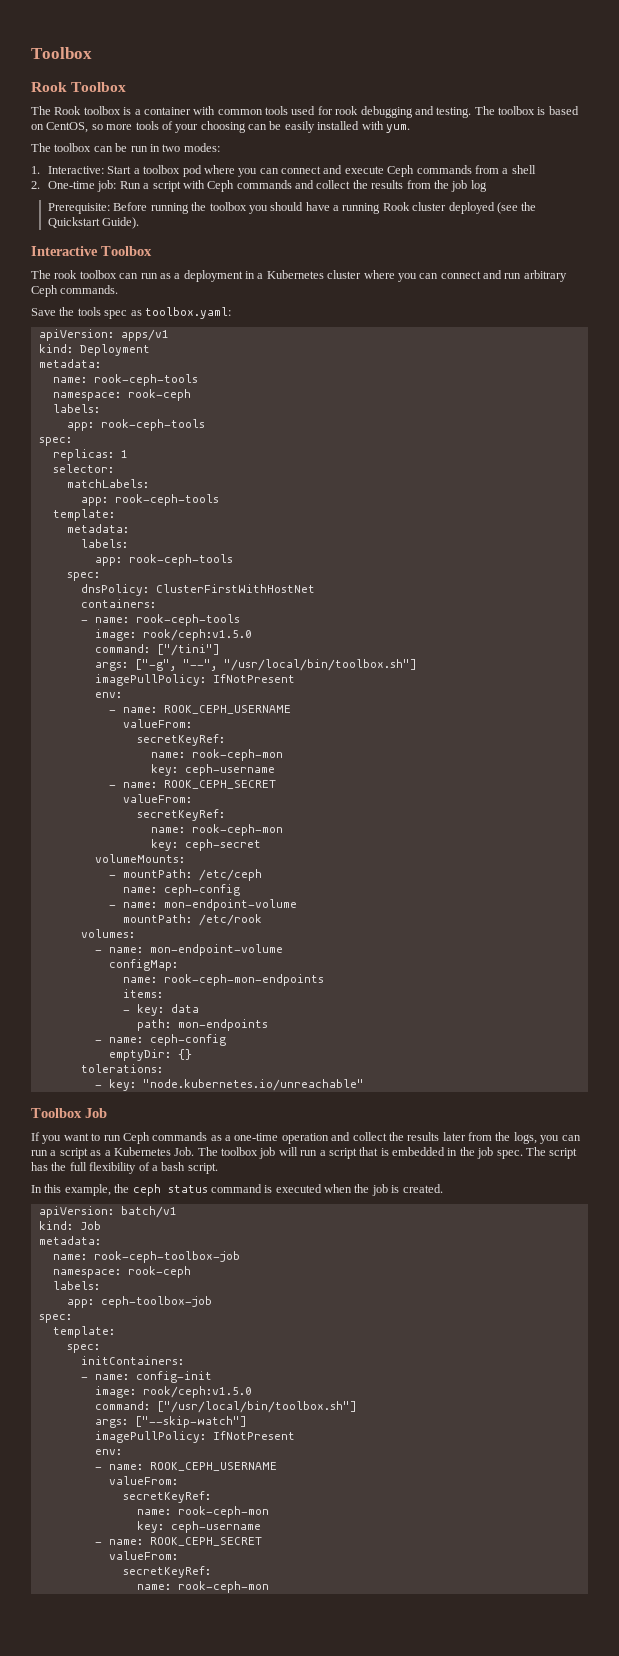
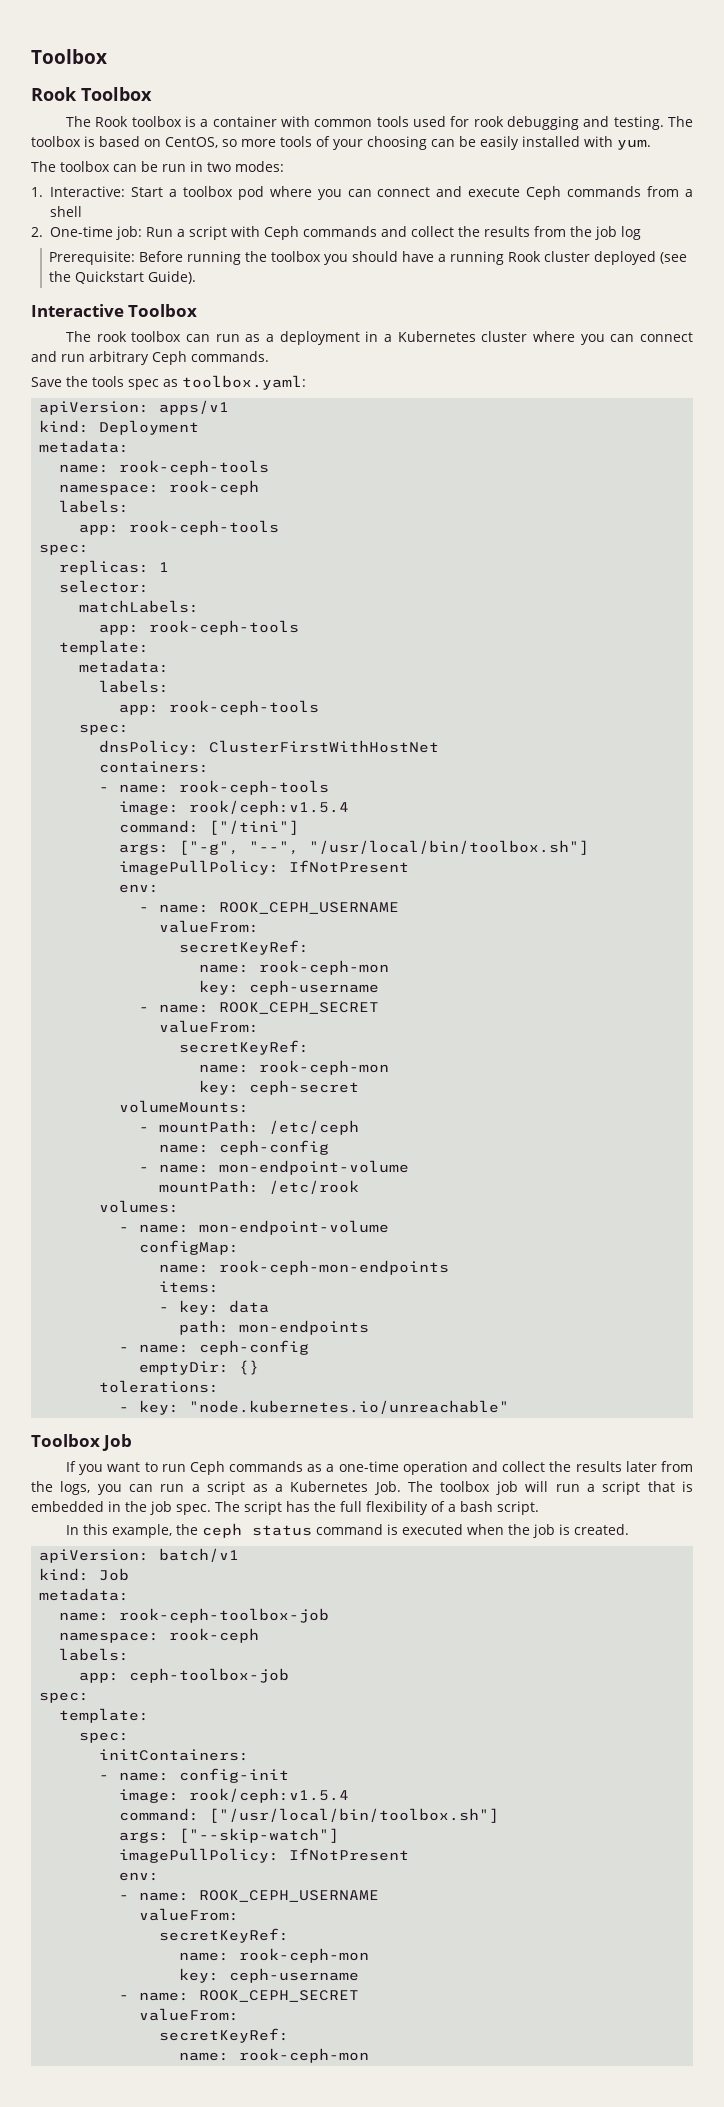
[142,629,252,641] rook/ceph:v1.5.0 -> [189,800,350,815] rook/ceph:v1.5.4
[142,1386,252,1398] rook/ceph:v1.5.0 -> [189,1788,350,1803] rook/ceph:v1.5.4

